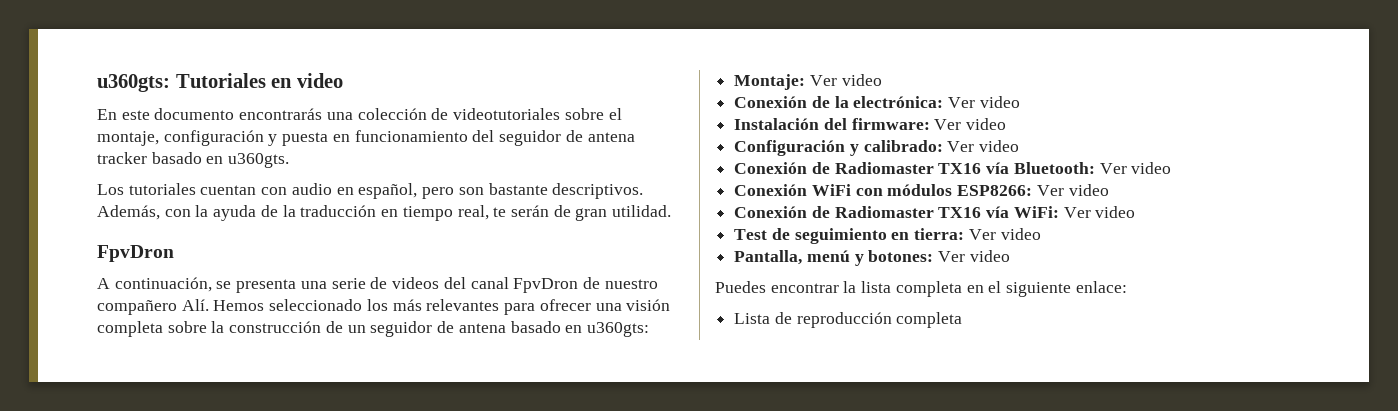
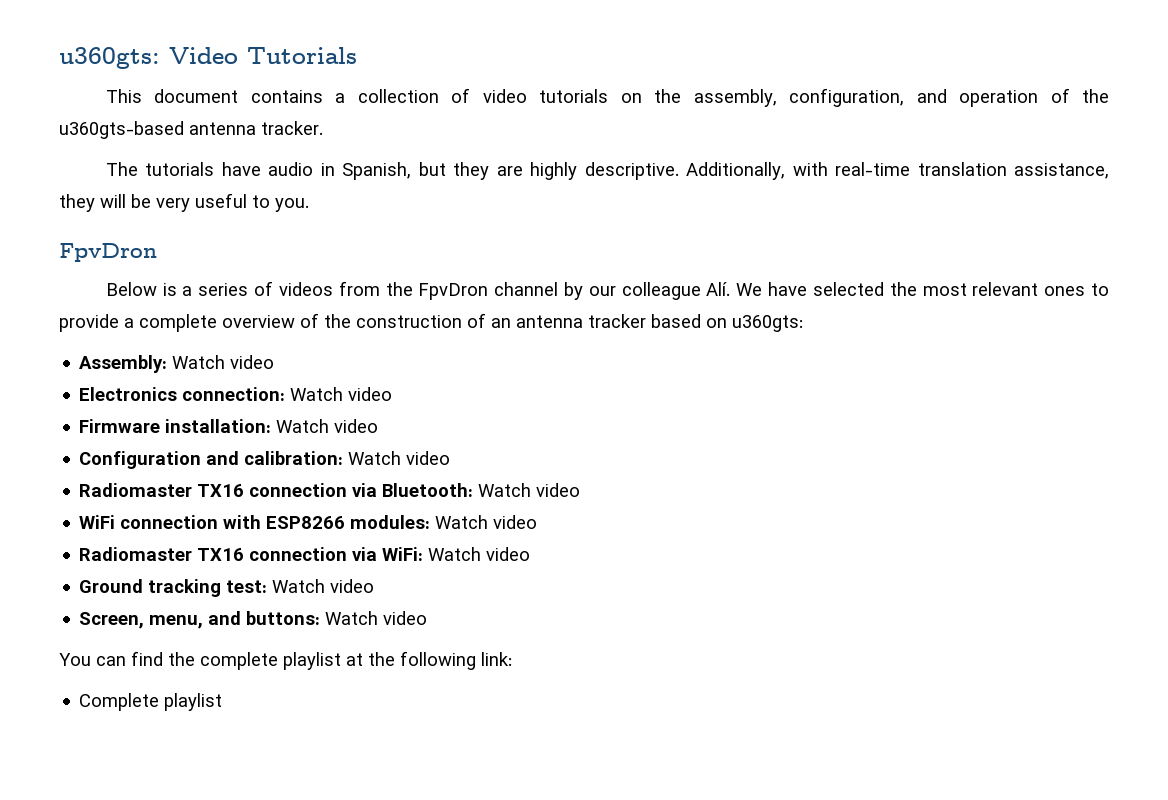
[97,73,343,92] [97,108,622,120] [97,130,635,146] [97,152,290,168] [97,183,644,199] [97,205,672,221] [97,245,174,262] [97,277,658,293] [97,299,671,315] [97,321,583,337] u360gts: Tutoriales en video // En este documento encontrarás una colección de videotutoriales sobre el montaje, configuración y puesta en funcionamiento del seguidor de antena tracker basado en u360gts. // Los tutoriales cuentan con audio en español, pero son bastante descriptivos. Además, con la ayuda de la traducción en tiempo real, te serán de gran utilidad. // FpvDron // A continuación, se presenta una serie de videos del canal FpvDron de nuestro compañero Alí. Hemos seleccionado los más relevantes para ofrecer una visión completa sobre la construcción de un seguidor de antena basado en -> [59,47,357,69] [105,88,1109,107] [59,121,323,139] [105,162,1109,180] [59,193,309,212] [59,243,157,262] [105,281,1109,300] [59,313,727,332] u360gts: Video Tutorials // This document contains a collection of video tutorials on the assembly, configuration, and operation of the u360gts-based antenna tracker. // The tutorials have audio in Spanish, but they are highly descriptive. Additionally, with real-time translation assistance, they will be very useful to you. // FpvDron // Below is a series of videos from the FpvDron channel by our colleague Alí. We have selected the most relevant ones to provide a complete overview of the construction of an antenna tracker based on
[734,74,882,90] [734,96,1020,108] [734,118,1007,130] [734,140,1020,156] [734,162,1172,174] [734,184,1109,196] [734,206,1136,218] [734,228,1041,244] [734,250,1010,266] [715,281,1127,297] [734,312,963,328] Montaje: Ver video // Conexión de la electrónica: Ver video // Instalación del firmware: Ver video // Configuración y calibrado: Ver video // Conexión de Radiomaster TX16 vía Bluetooth: Ver video // Conexión WiFi con módulos ESP8266: Ver video // Conexión de Radiomaster TX16 vía WiFi: Ver video // Test de seguimiento en tierra: Ver video // Pantalla, menú y botones: Ver video // Puedes encontrar la lista completa en el siguiente enlace: // Lista de reproducción completa -> [79,355,275,373] [79,387,393,401] [79,419,379,433] [79,451,451,469] [79,483,581,497] [79,515,538,529] [79,547,531,561] [79,579,375,597] [79,611,428,629] [59,651,512,670] [79,693,223,711] Assembly: Watch video // Electronics connection: Watch video // Firmware installation: Watch video // Configuration and calibration: Watch video // Radiomaster TX16 connection via Bluetooth: Watch video // WiFi connection with ESP8266 modules: Watch video // Radiomaster TX16 connection via WiFi: Watch video // Ground tracking test: Watch video // Screen, menu, and buttons: Watch video // You can find the complete playlist at the following link: // Complete playlist

